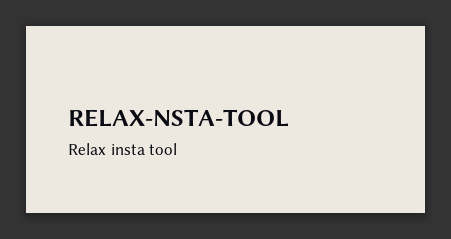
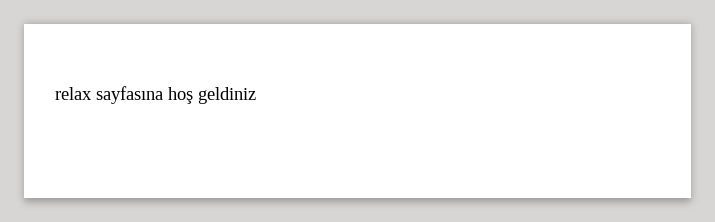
[68,109,289,127] [68,143,178,155] RELAX-NSTA-TOOL // Relax insta tool -> [55,86,256,104] relax sayfasına hoş geldiniz

